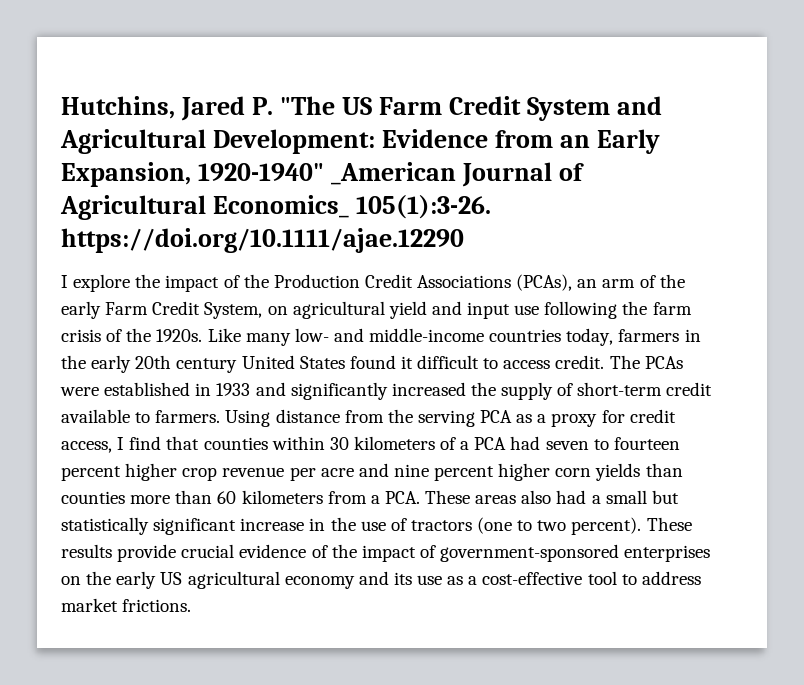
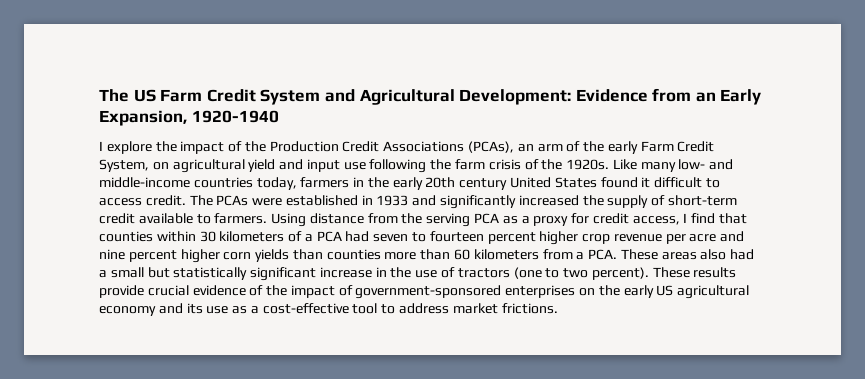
[61,96,336,121] Hutchins, Jared P. "The -> [99,89,129,102] The
[198,162,585,187] [60,195,492,220] [61,228,464,253] 1920-1940" _American Journal of Agricultural Economics_ 105(1):3-26. https://doi.org/10.1111/ajae.12290 -> [191,110,279,123] 1920-1940

